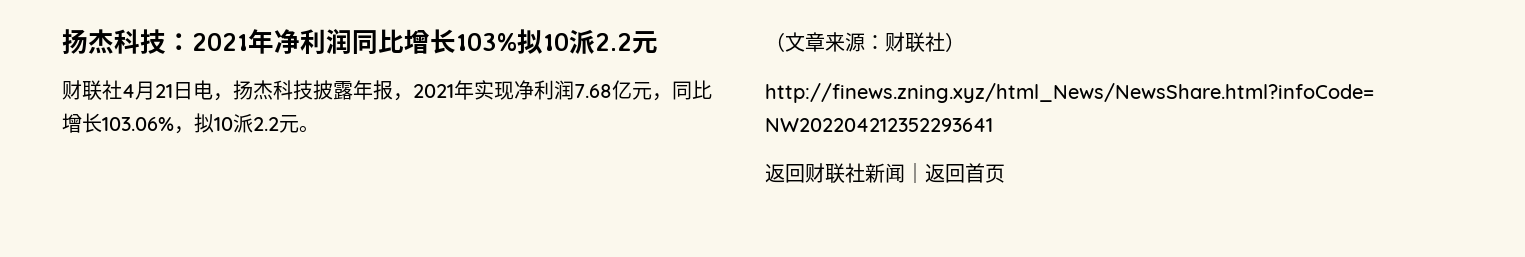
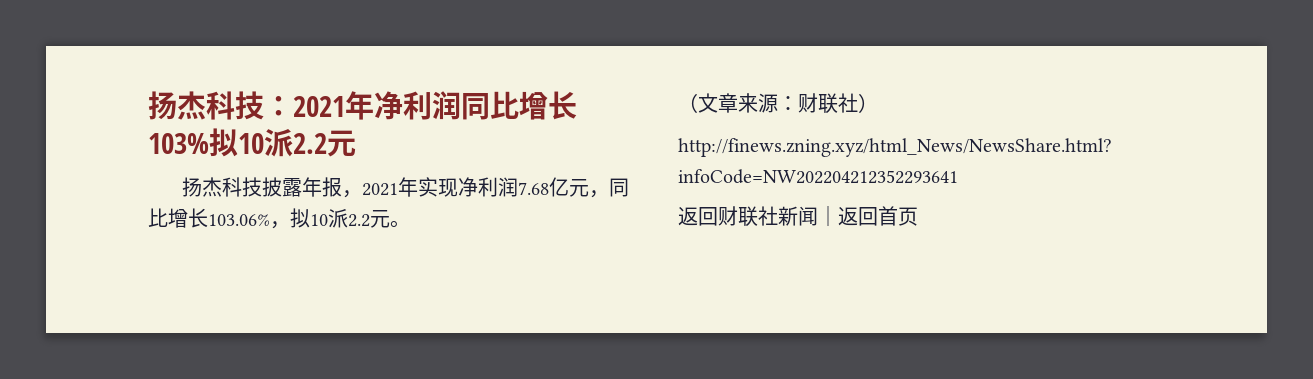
[62,80,233,101] 财联社4月21日电， -> (356, 143) none

